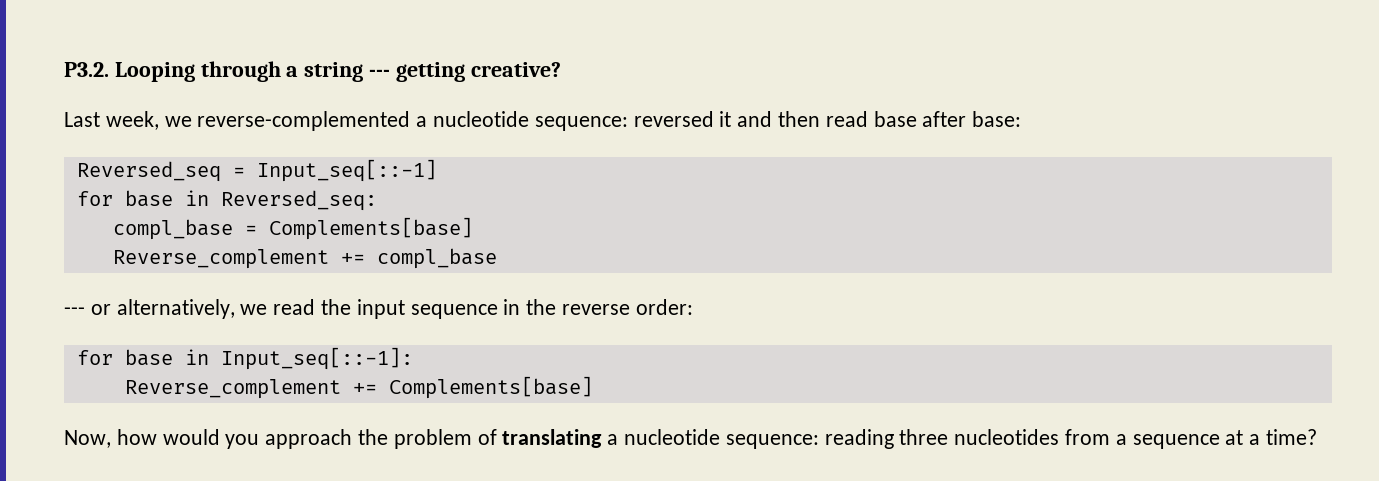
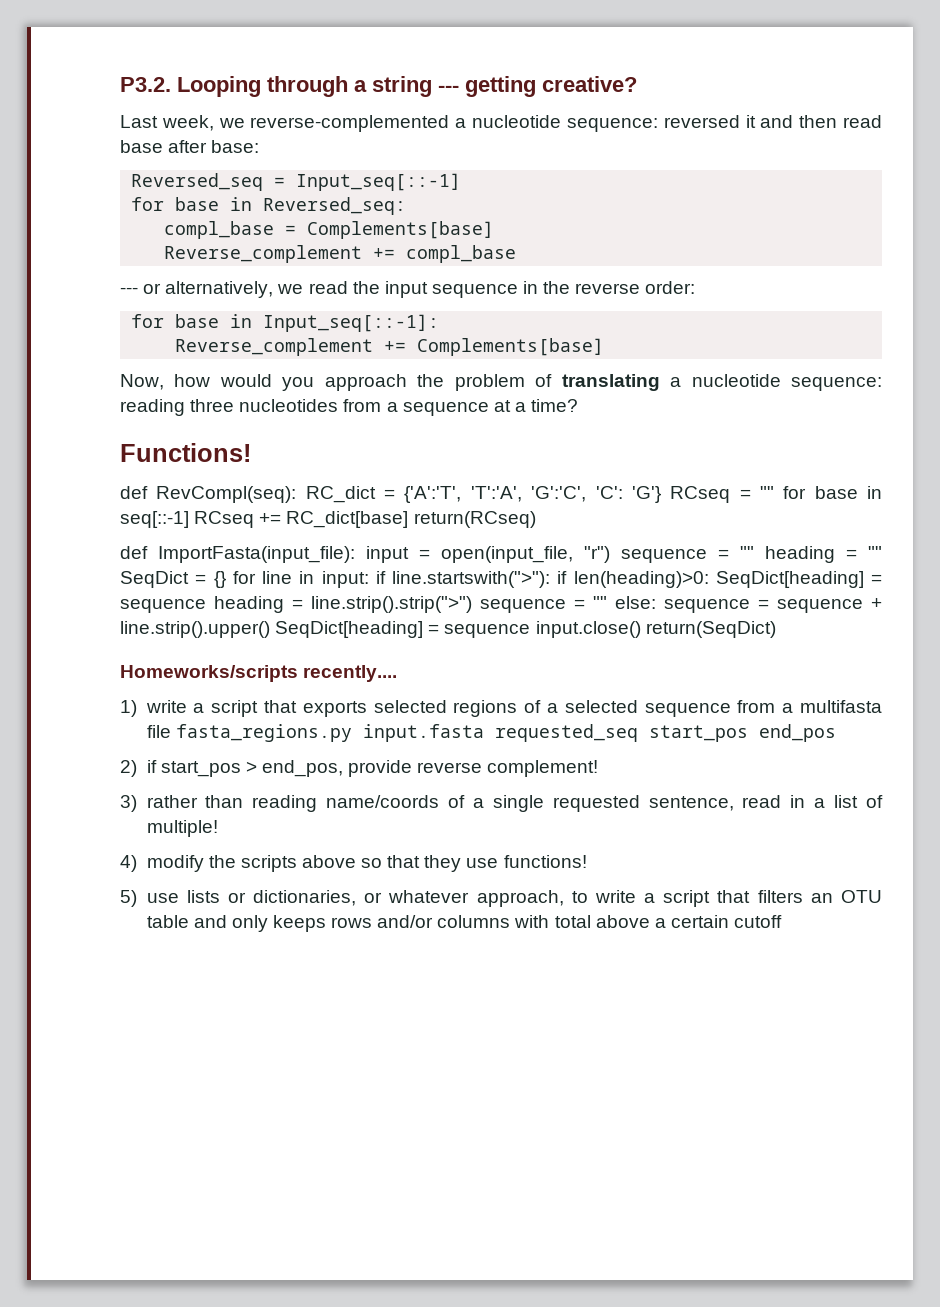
(1318, 437) none -> [120,443,251,462] [120,486,882,503] [120,511,536,528] [120,546,882,563] [120,571,882,588] [120,596,882,613] [120,621,776,638] [120,665,398,682] [120,700,882,717] [146,724,836,742] [120,760,599,777] [120,795,883,812] [146,820,218,837] [120,855,587,872] [120,890,883,907] [146,915,783,932] // Functions! // def RevCompl(seq): RC_dict = {'A':'T', 'T':'A', 'G':'C', 'C': 'G'} RCseq = "" for base in seq[::-1] RCseq += RC_dict[base] return(RCseq) // def ImportFasta(input_file): input = open(input_file, "r") sequence = "" heading = "" SeqDict = {} for line in input: if line.startswith(">"): if len(heading)>0: SeqDict[heading] = sequence heading = line.strip().strip(">") sequence = "" else: sequence = sequence + line.strip().upper() SeqDict[heading] = sequence input.close() return(SeqDict) // Homeworks/scripts recently.... // 1) write a script that exports selected regions of a selected sequence from a multifasta file fasta_regions.py input.fasta requested_seq start_pos end_pos // 2) if start_pos > end_pos, provide reverse complement! // 3) rather than reading name/coords of a single requested sentence, read in a list of multiple! // 4) modify the scripts above so that they use functions! // 5) use lists or dictionaries, or whatever approach, to write a script that filters an OTU table and only keeps rows and/or columns with total above a certain cutoff

